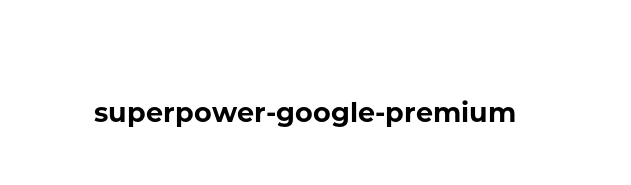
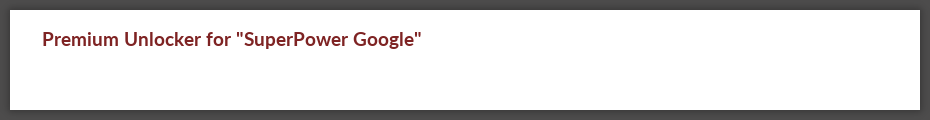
[94,100,516,127] superpower-google-premium -> [42,32,422,49] Premium Unlocker for "SuperPower Google"

